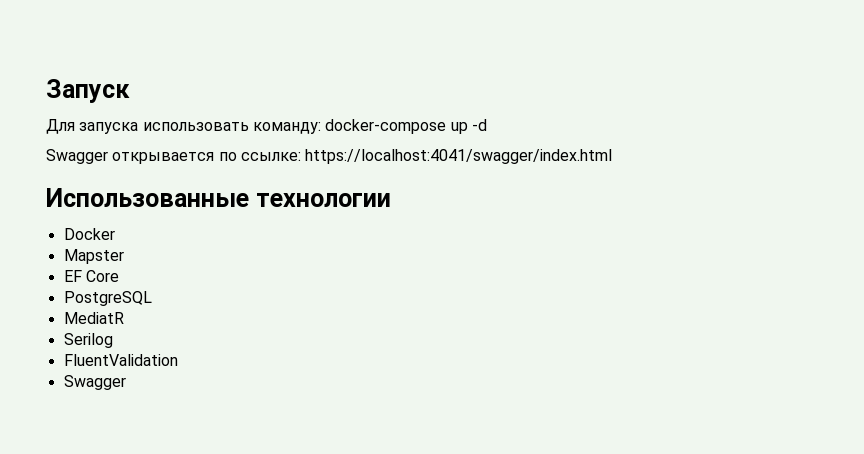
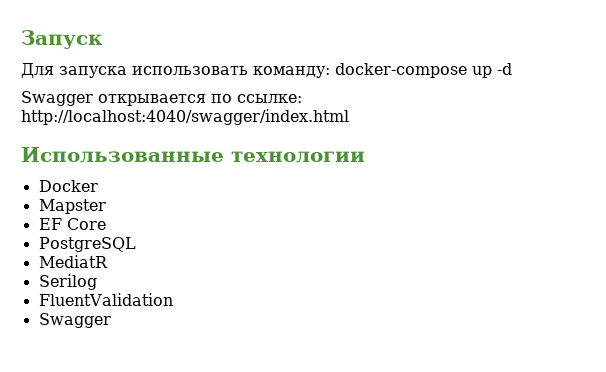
[305,149,613,164] https://localhost:4041/swagger/index.html -> [21,109,349,125] http://localhost:4040/swagger/index.html

